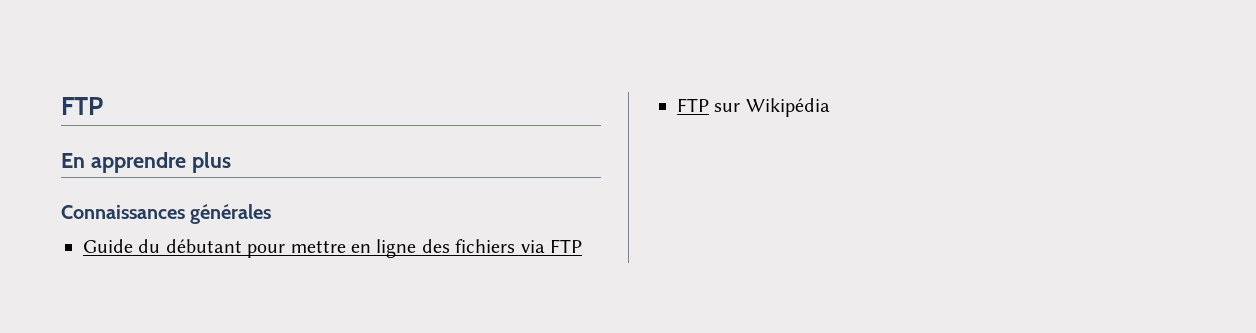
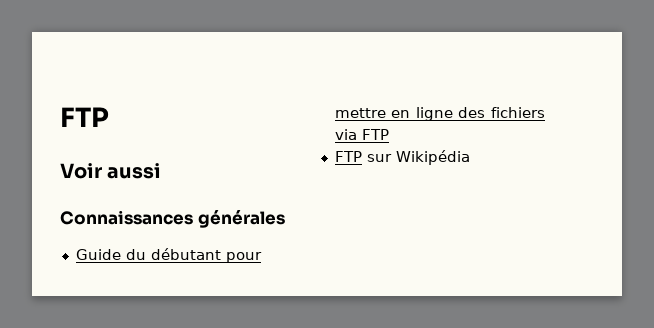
[61,97,103,115] [61,152,231,173] FTP // En apprendre plus -> [60,107,109,127] [60,163,162,179] FTP // Voir aussi

